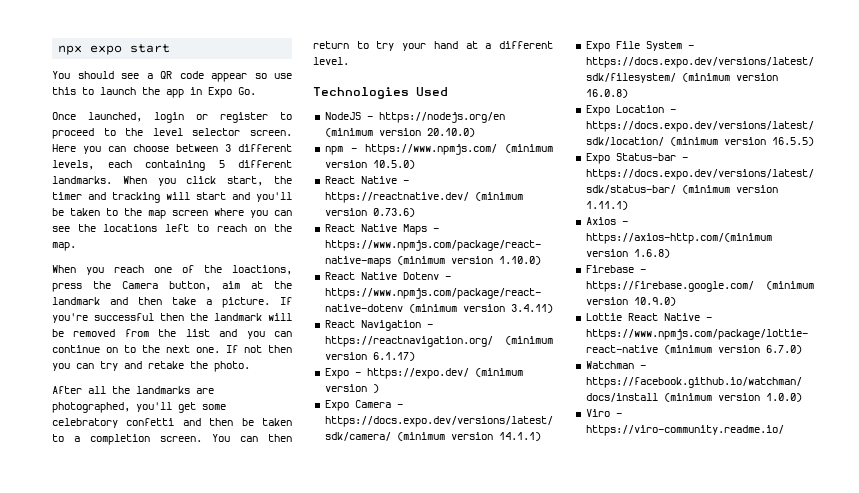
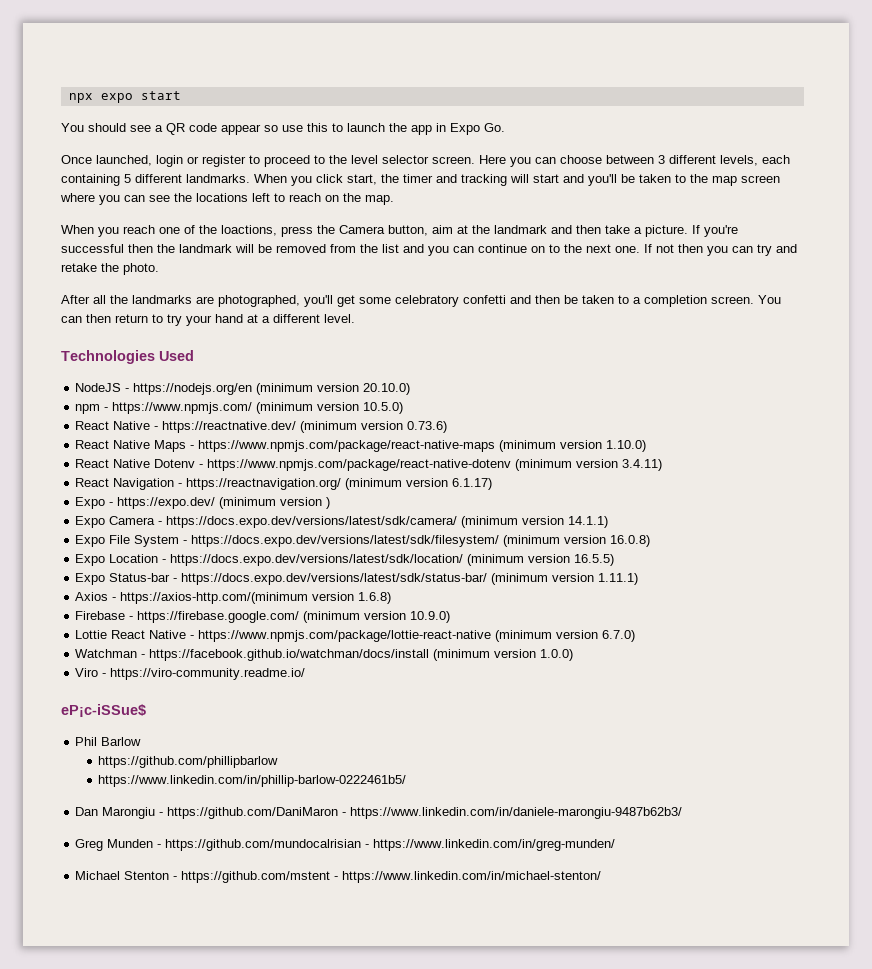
(784, 430) none -> [61,704,146,717] [75,737,142,746] [98,756,279,768] [98,775,407,787] [75,807,683,819] [75,839,616,851] [75,871,602,883] // eP¡c-iSSue$ // Phil Barlow // https://github.com/phillipbarlow // https://www.linkedin.com/in/phillip-barlow-0222461b5/ // Dan Marongiu - https://github.com/DaniMaron - https://www.linkedin.com/in/daniele-marongiu-9487b62b3/ // Greg Munden - https://github.com/mundocalrisian - https://www.linkedin.com/in/greg-munden/ // Michael Stenton - https://github.com/mstent - https://www.linkedin.com/in/michael-stenton/

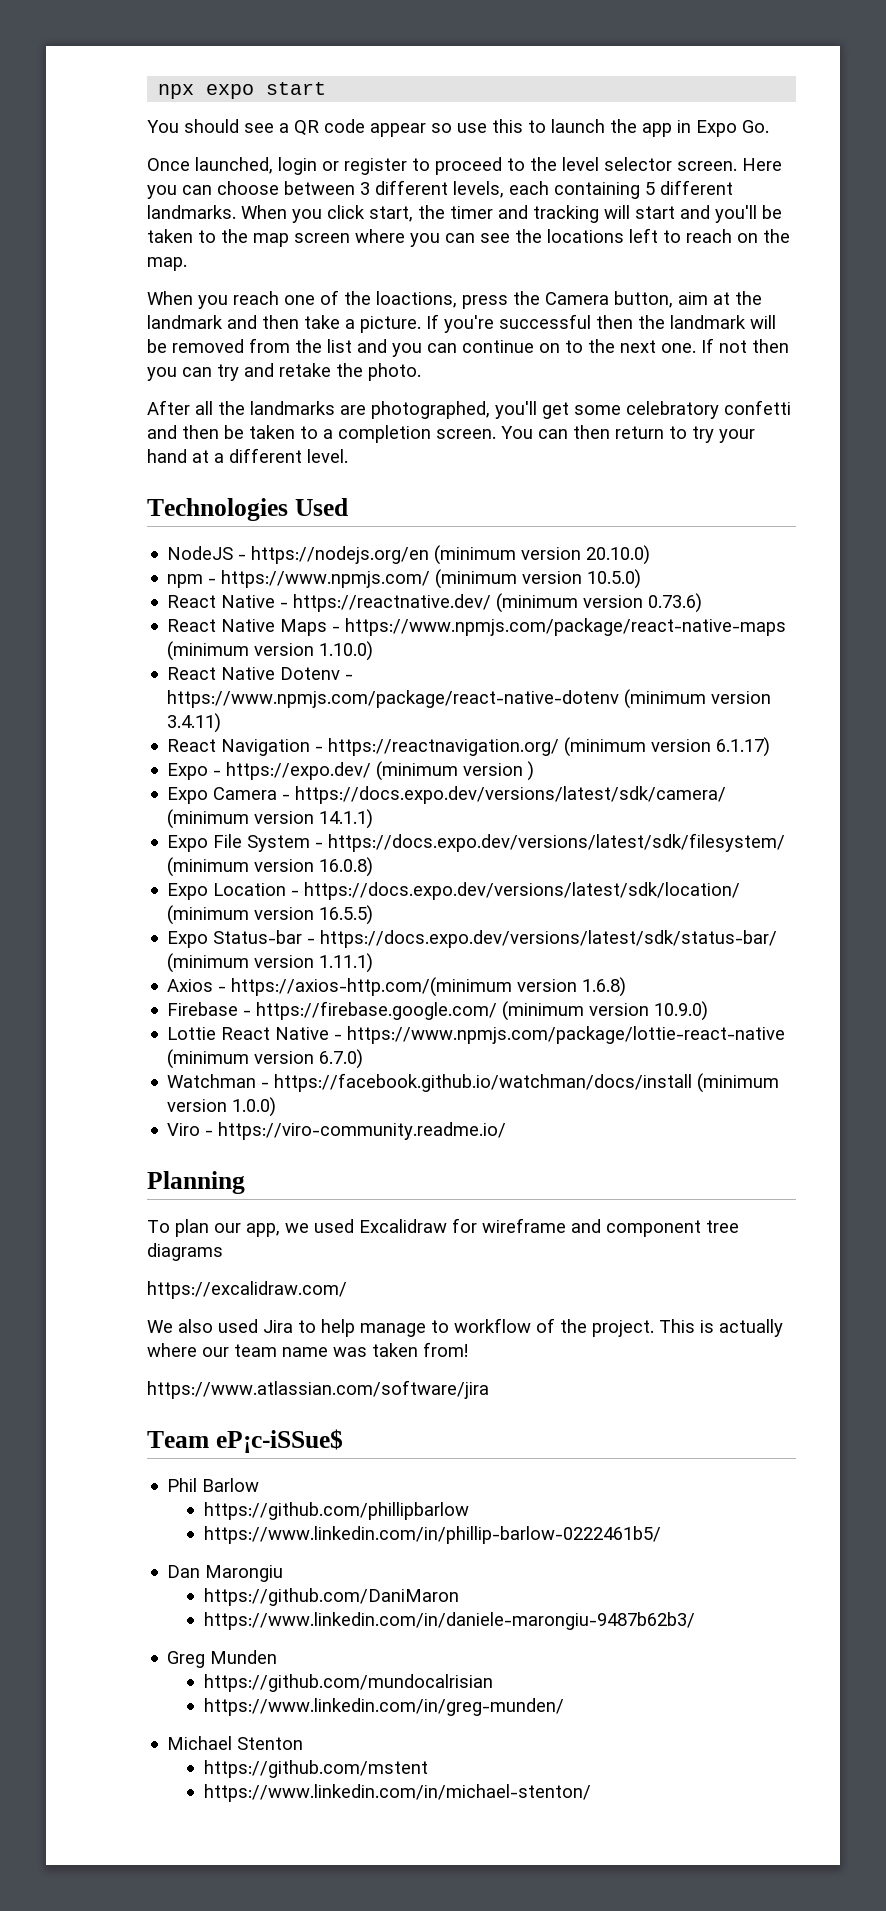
(306, 674) none -> [147,1171,245,1194] [147,1218,739,1237] [147,1243,223,1261] [147,1281,347,1299] [147,1318,783,1337] [147,1342,468,1357] [147,1380,489,1399] [147,1431,209,1448] Planning // To plan our app, we used Excalidraw for wireframe and component tree diagrams // https://excalidraw.com/ // We also used Jira to help manage to workflow of the project. This is actually where our team name was taken from! // https://www.atlassian.com/software/jira // Team
[159,812,164,816] - -> (284, 1573) //
[342,812,347,816] - -> (459, 1597) //
[157,844,162,848] - -> (278, 1657) //
[365,844,370,848] - -> (493, 1683) //
[173,876,178,880] - -> (304, 1743) //
[334,876,339,880] - -> (428, 1769) //

